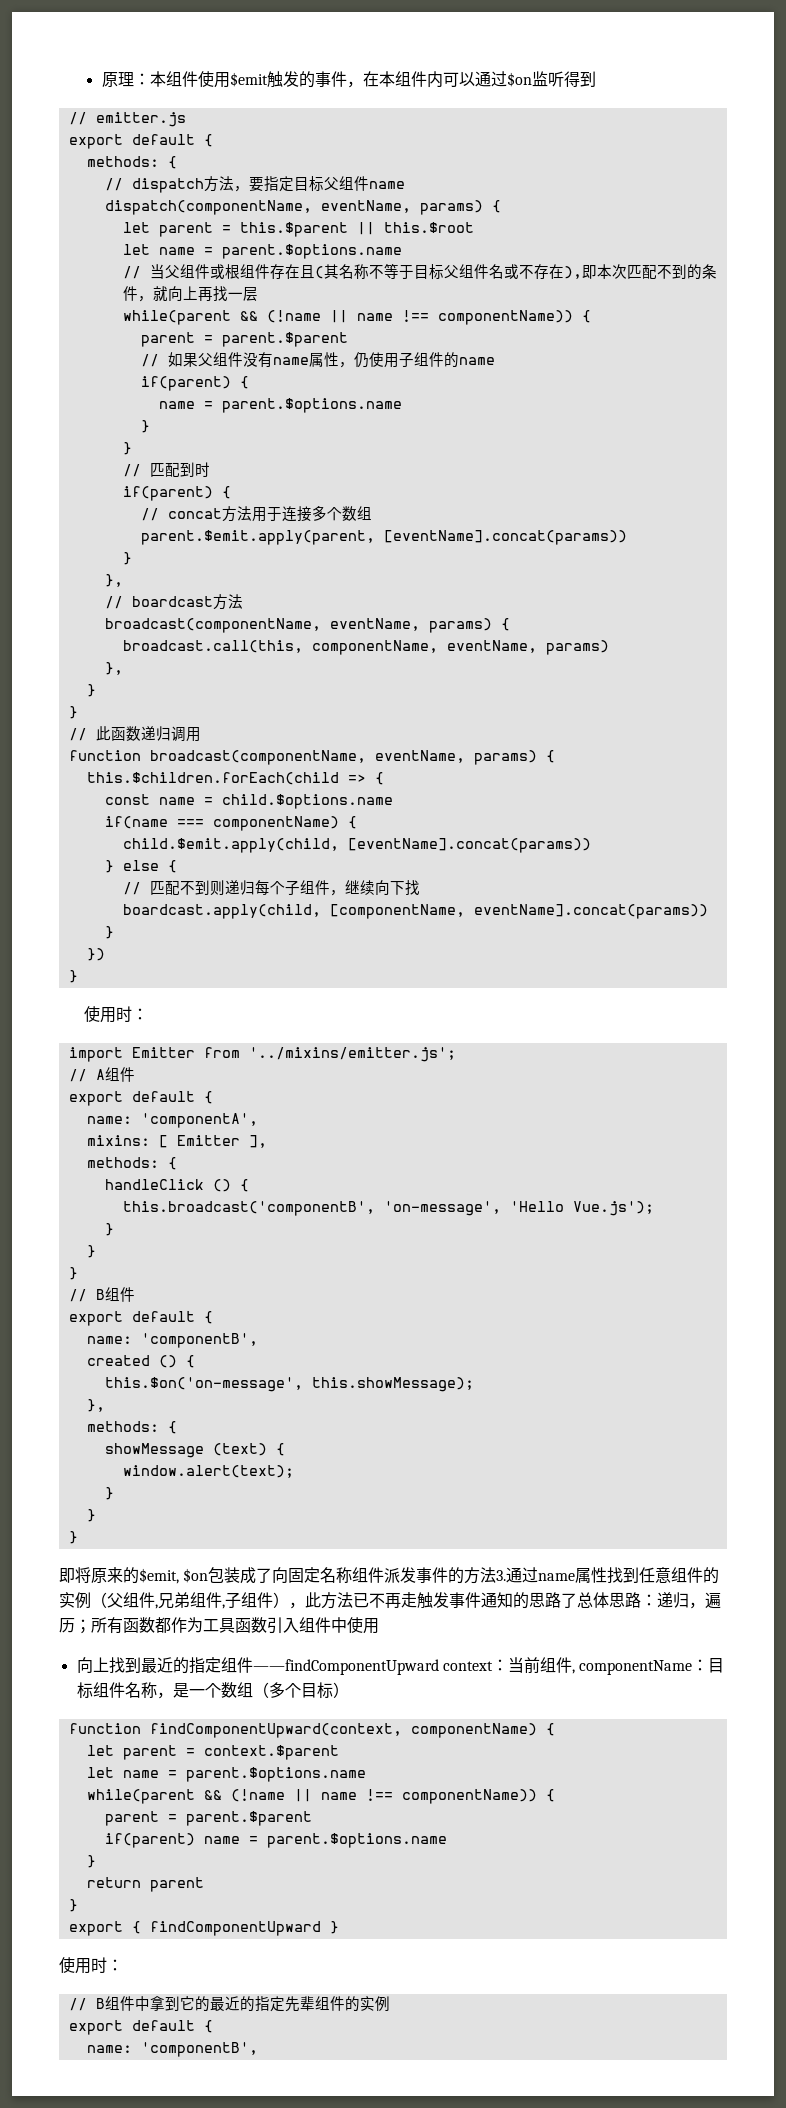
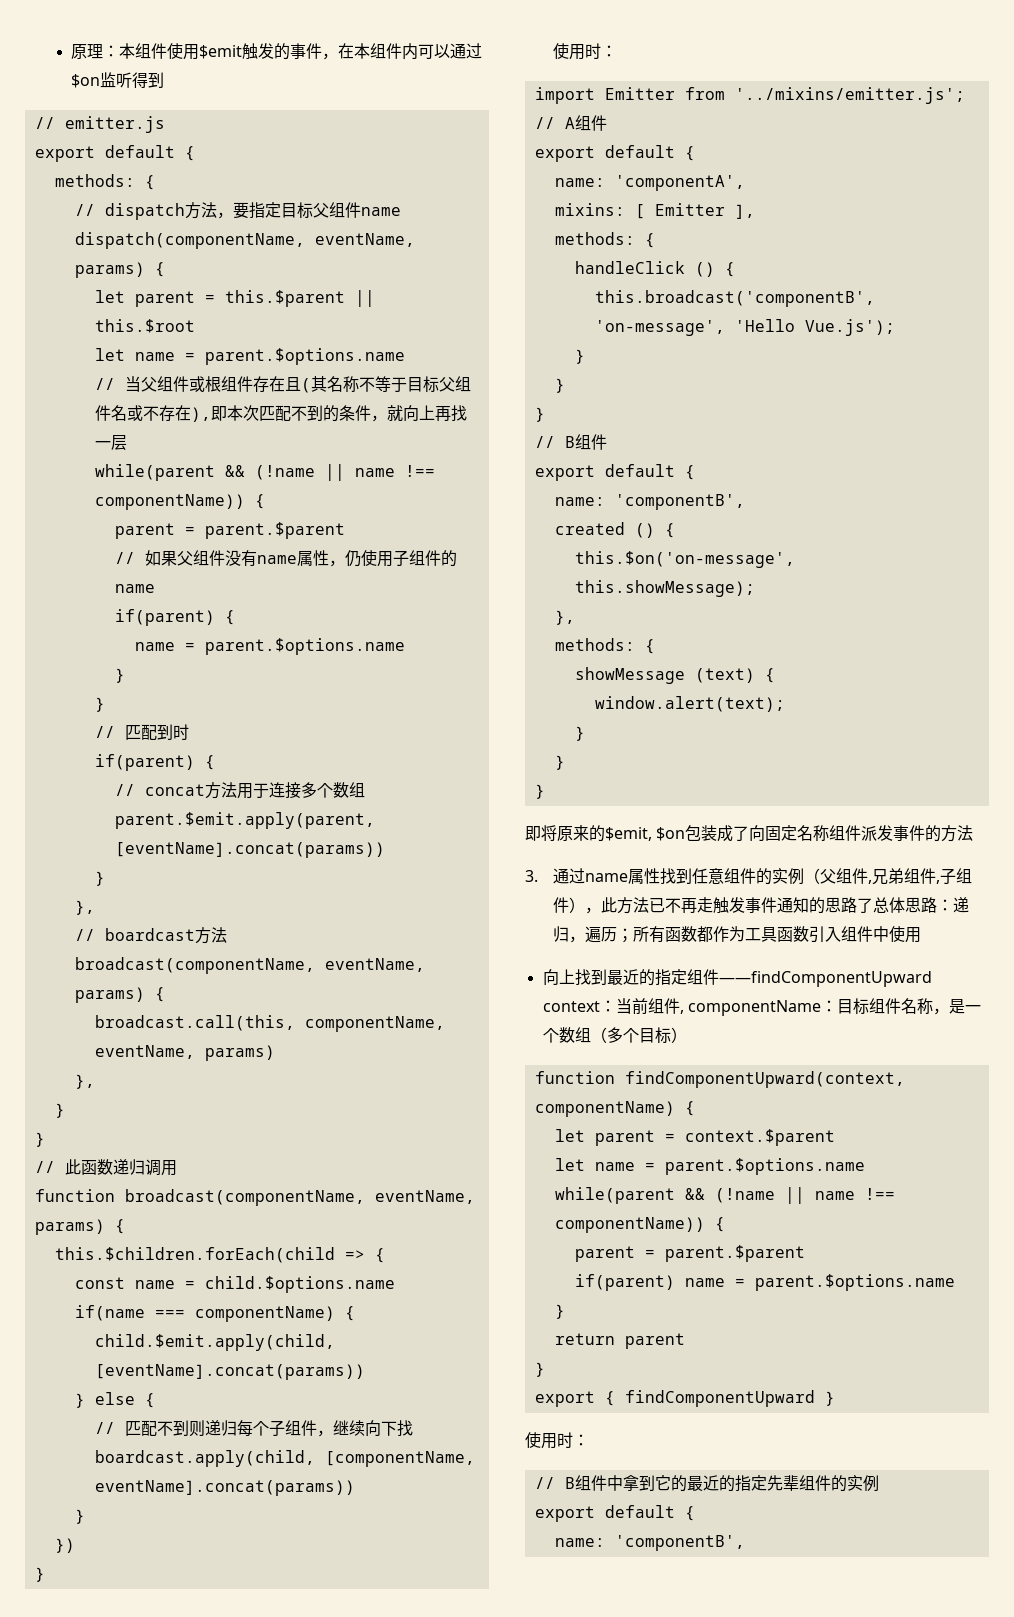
(497, 1575) none -> (974, 833) //

